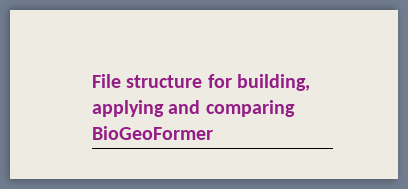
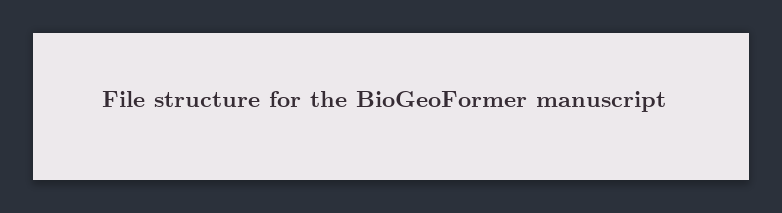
[237,74,311,91] [92,100,295,117] [92,126,213,140] building, applying and comparing BioGeoFormer -> [310,91,666,112] the BioGeoFormer manuscript

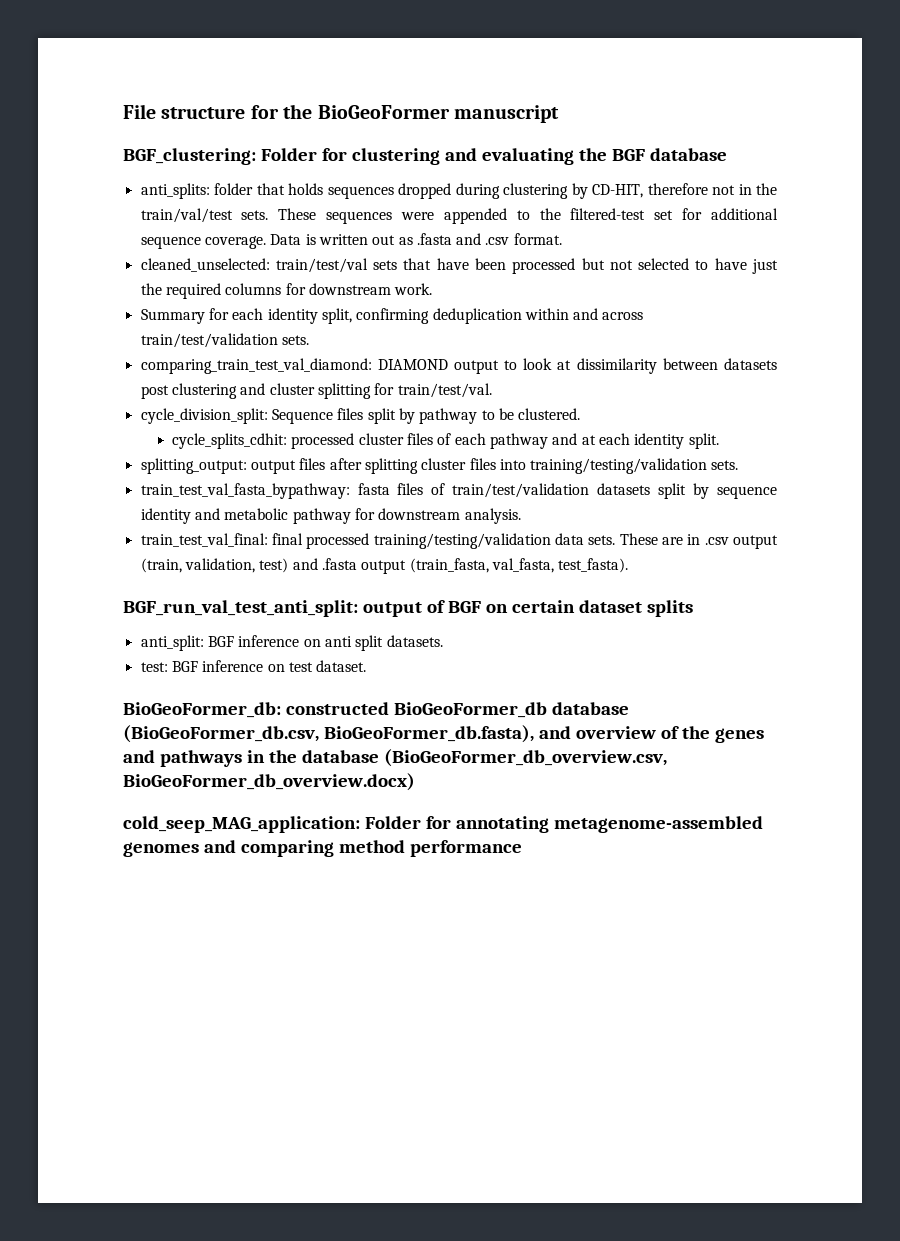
(666, 101) none -> [123,148,727,165] [140,183,777,199] [140,208,779,224] [140,233,562,249] [140,258,778,274] [140,283,433,299] [140,308,644,324] [140,333,309,348] [140,358,777,374] [140,383,492,399] [140,408,581,424] [172,433,719,449] [140,458,739,474] [140,483,777,499] [140,508,521,524] [140,533,778,549] [140,558,629,574] [123,600,693,617] [140,635,443,651] [140,660,367,672] [123,702,629,718] [123,725,764,743] [123,749,667,767] [123,773,415,791] [123,816,763,833] [123,840,522,857] // BGF_clustering: Folder for clustering and evaluating the BGF database // anti_splits: folder that holds sequences dropped during clustering by CD-HIT, therefore not in the train/val/test sets. These sequences were appended to the filtered-test set for additional sequence coverage. Data is written out as .fasta and .csv format. // cleaned_unselected: train/test/val sets that have been processed but not selected to have just the required columns for downstream work. // Summary for each identity split, confirming deduplication within and across train/test/validation sets. // comparing_train_test_val_diamond: DIAMOND output to look at dissimilarity between datasets post clustering and cluster splitting for train/test/val. // cycle_division_split: Sequence files split by pathway to be clustered. // cycle_splits_cdhit: processed cluster files of each pathway and at each identity split. // splitting_output: output files after splitting cluster files into training/testing/validation sets. // train_test_val_fasta_bypathway: fasta files of train/test/validation datasets split by sequence identity and metabolic pathway for downstream analysis. // train_test_val_final: final processed training/testing/validation data sets. These are in .csv output (train, validation, test) and .fasta output (train_fasta, val_fasta, test_fasta). // BGF_run_val_test_anti_split: output of BGF on certain dataset splits // anti_split: BGF inference on anti split datasets. // test: BGF inference on test dataset. // BioGeoFormer_db: constructed BioGeoFormer_db database (BioGeoFormer_db.csv, BioGeoFormer_db.fasta), and overview of the genes and pathways in the database (BioGeoFormer_db_overview.csv, BioGeoFormer_db_overview.docx) // cold_seep_MAG_application: Folder for annotating metagenome-assembled genomes and comparing method performance

